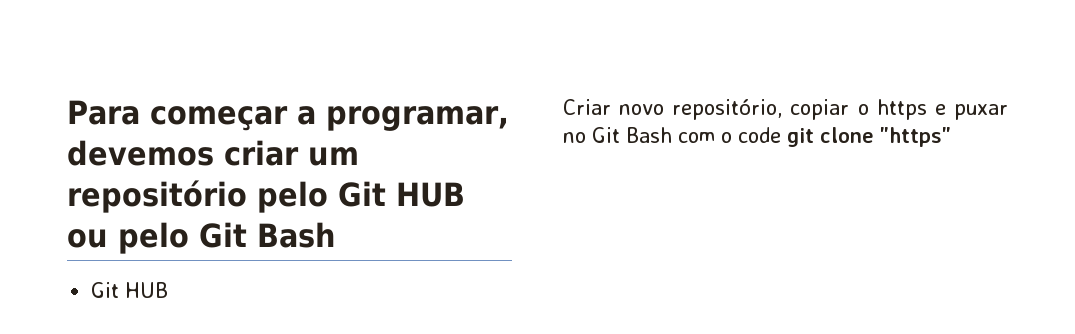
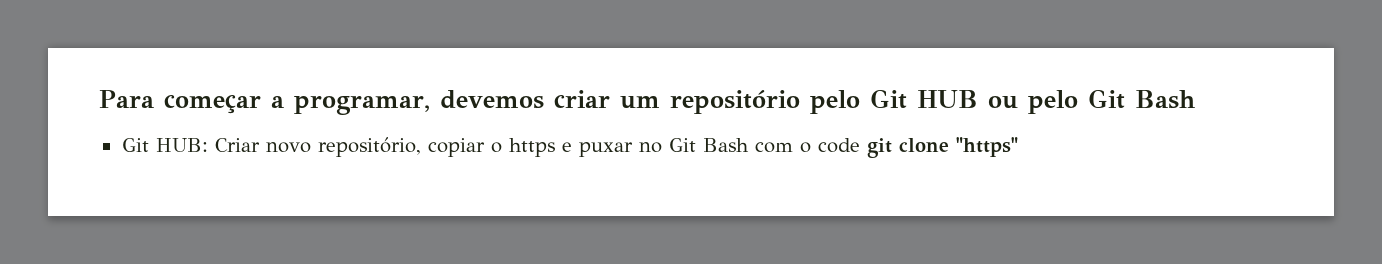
[125,282,169,298] HUB // -> [155,138,208,152] HUB:

